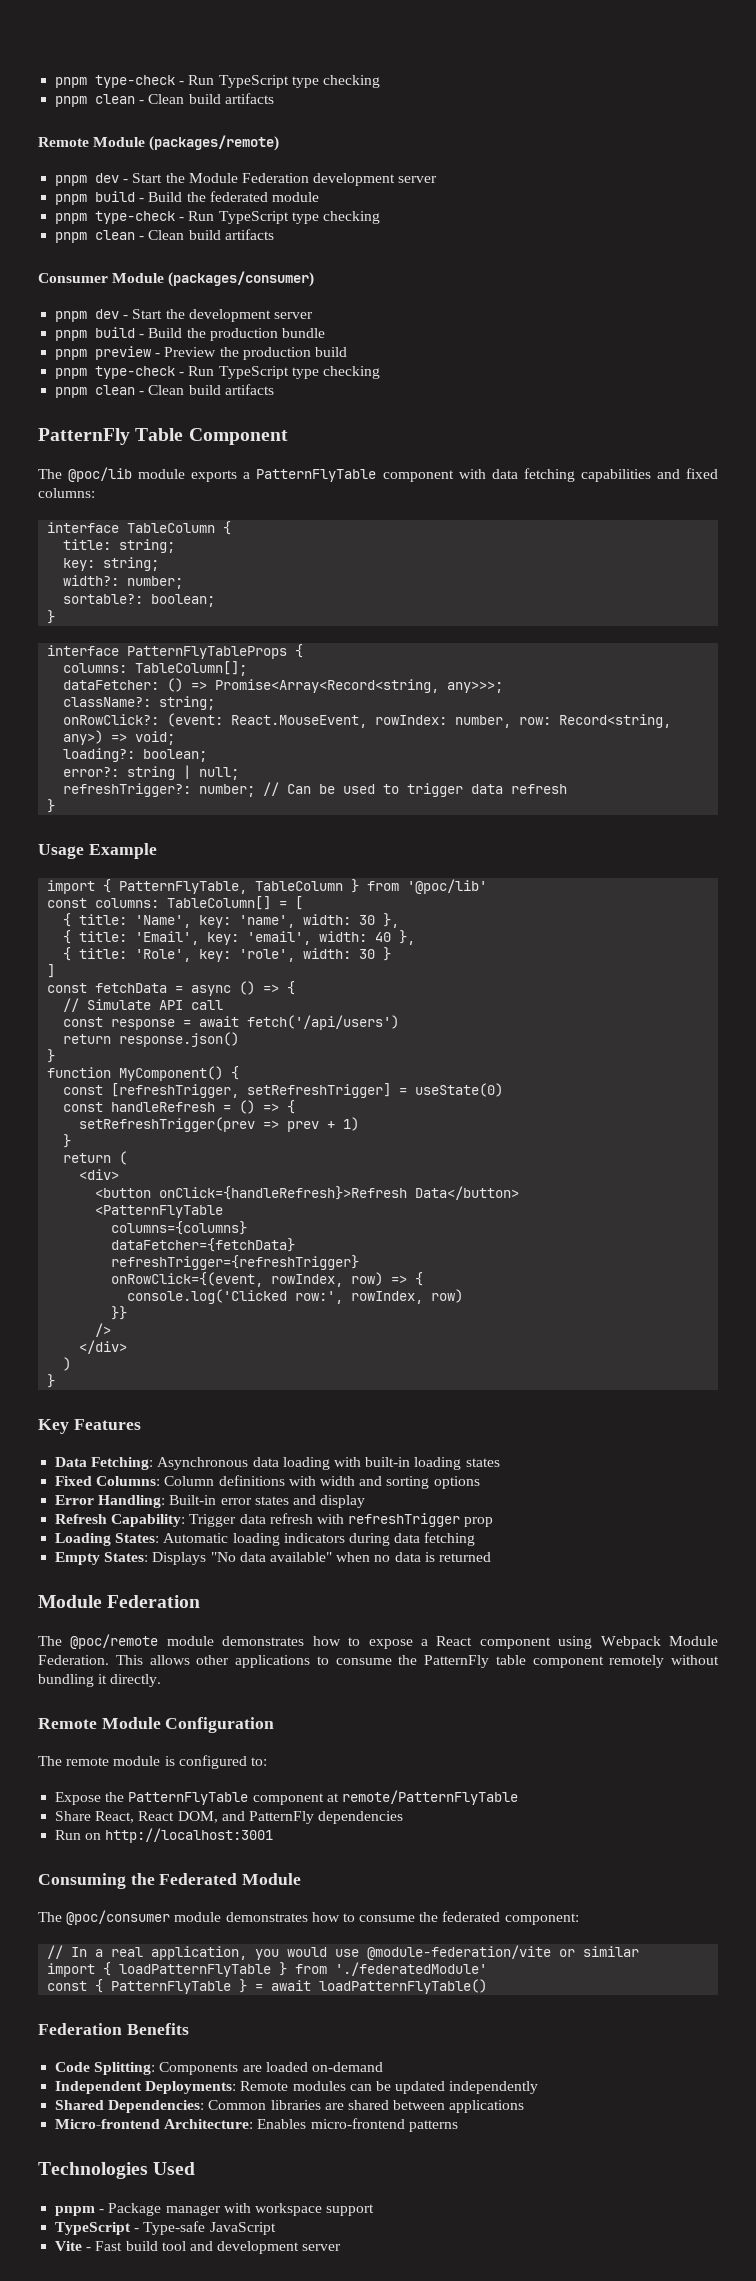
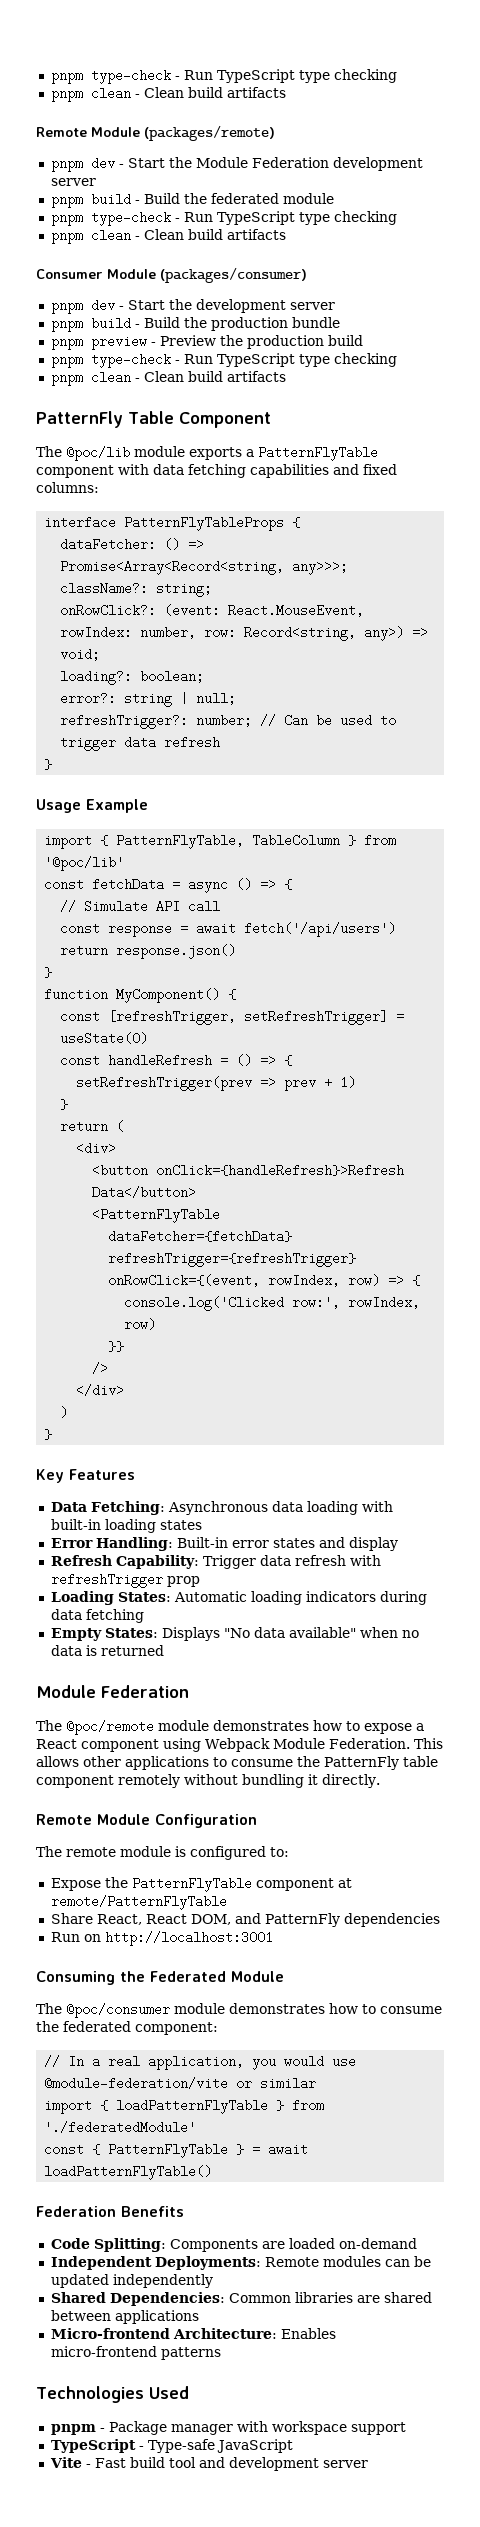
[47,521,232,535] [63,539,176,553] [63,557,160,571] [63,575,184,589] [63,594,216,607] [47,610,56,624] // interface TableColumn { // title: string; // key: string; // width?: number; // sortable?: boolean; // } -> (99, 487) none
[63,661,248,676] // columns: TableColumn[]; -> (301, 522) none
[47,896,304,910] [63,913,400,928] [63,930,416,945] [63,947,392,962] [47,964,56,978] // const columns: TableColumn[] = [ // { title: 'Name', key: 'name', width: 30 }, // { title: 'Email', key: 'email', width: 40 }, // { title: 'Role', key: 'role', width: 30 } // ] -> (125, 863) none
[111,1221,248,1235] // columns={columns} -> (221, 1215) none
[55,1475,480,1489] // Fixed Columns: Column definitions with width and sorting options -> (202, 1525) none

